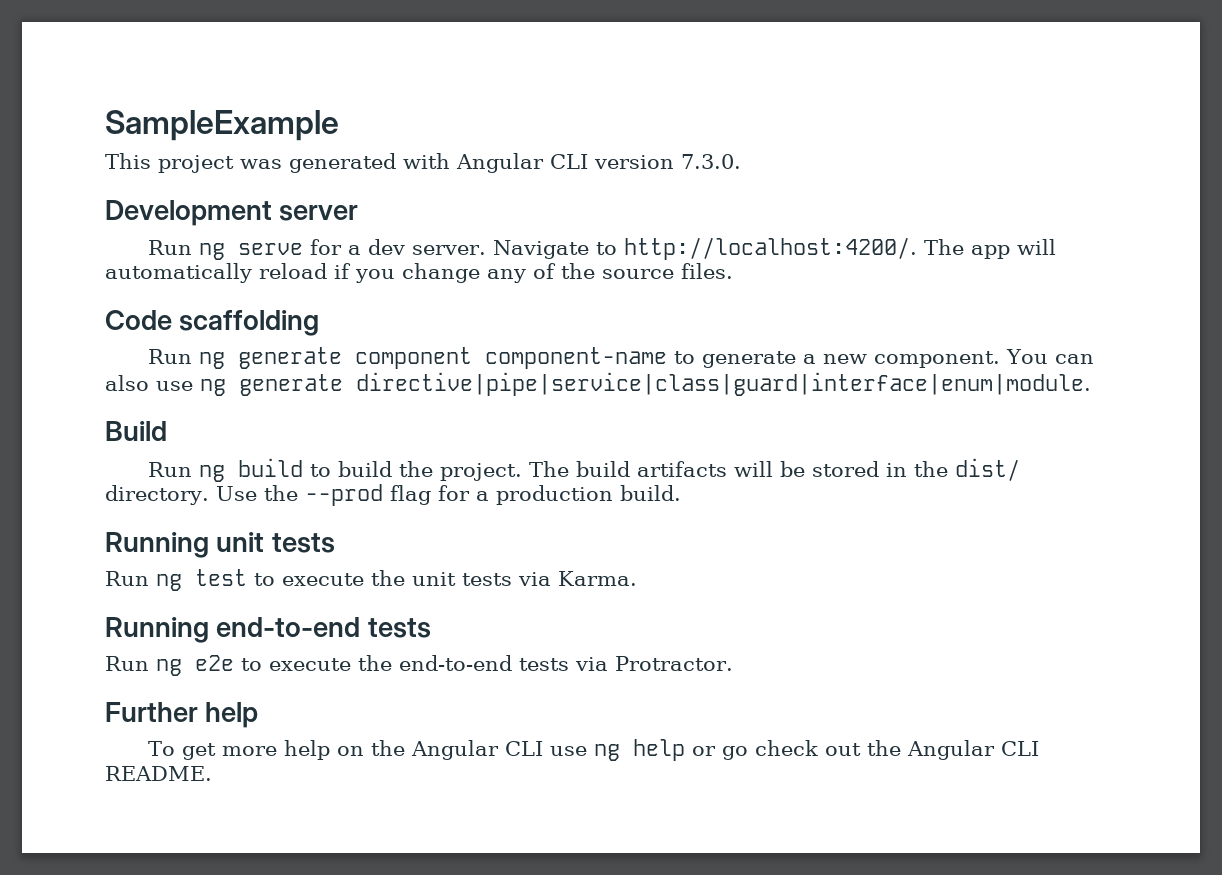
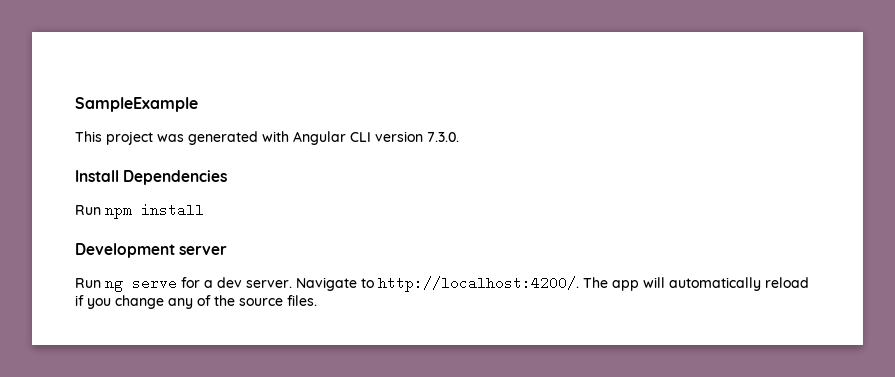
(741, 161) none -> [75,170,228,185] [75,203,204,219] // Install Dependencies // Run npm install
[105,310,320,336] [148,347,1095,369] [105,372,1091,396] [105,421,167,441] [148,458,1021,482] [105,484,681,506] [105,532,335,558] [105,569,637,591] [105,617,431,643] [105,655,733,676] [105,702,259,728] [148,739,1040,761] [105,766,212,781] // Code scaffolding // Run ng generate component component-name to generate a new component. You can also use ng generate directive|pipe|service|class|guard|interface|enum|module. // Build // Run ng build to build the project. The build artifacts will be stored in the dist/ directory. Use the --prod flag for a production build. // Running unit tests // Run ng test to execute the unit tests via Karma. // Running end-to-end tests // Run ng e2e to execute the end-to-end tests via Protractor. // Further help // To get more help on the Angular CLI use ng help or go check out the Angular CLI README. -> (317, 300) none

